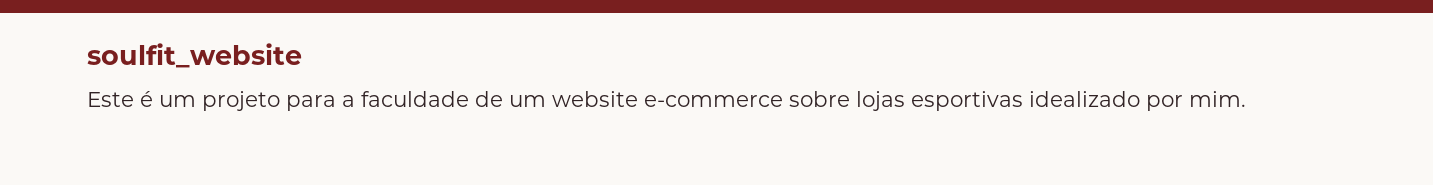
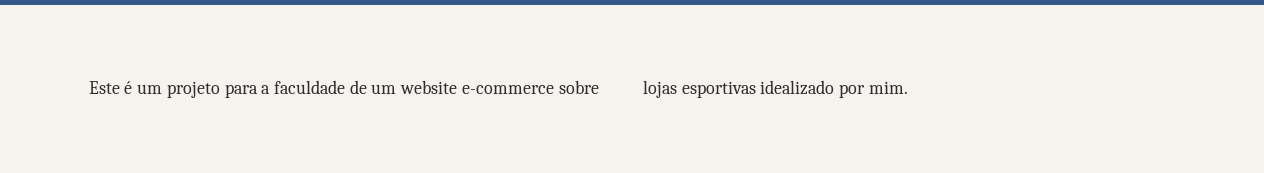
[87,43,302,68] soulfit_website // -> (88, 87) none

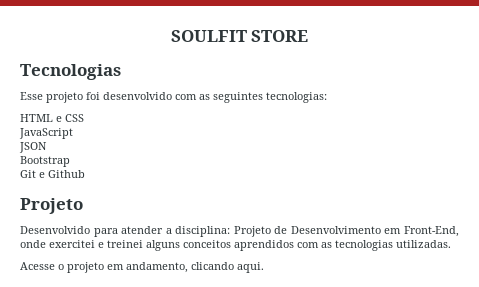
[88,80,908,98] Este é um projeto para a faculdade de um website e-commerce sobre lojas esportivas idealizado por mim. -> [170,30,309,42] [20,64,121,80] [20,92,327,103] [20,114,84,122] [19,128,73,139] [19,142,47,153] [20,156,70,167] [20,170,85,178] [20,198,83,214] [20,226,459,237] [20,240,451,251] [20,262,264,273] SOULFIT STORE // Tecnologias // Esse projeto foi desenvolvido com as seguintes tecnologias: // HTML e CSS // JavaScript // JSON // Bootstrap // Git e Github // Projeto // Desenvolvido para atender a disciplina: Projeto de Desenvolvimento em Front-End, onde exercitei e treinei alguns conceitos aprendidos com as tecnologias utilizadas. // Acesse o projeto em andamento, clicando aqui.

